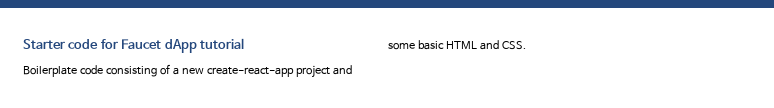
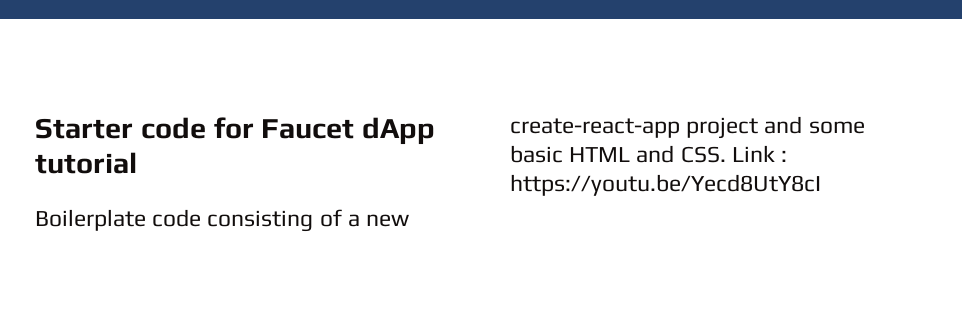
(526, 45) none -> [731,145,788,162] [510,174,821,196] Link : https://youtu.be/Yecd8UtY8cI

